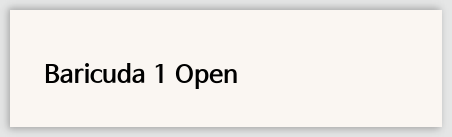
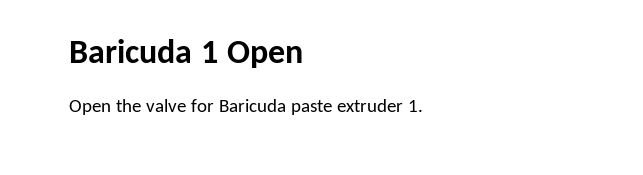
(238, 76) none -> [69,99,423,115] // Open the valve for Baricuda paste extruder 1.

